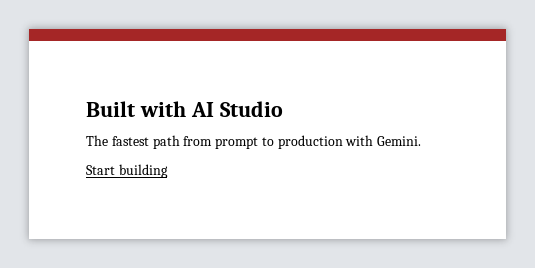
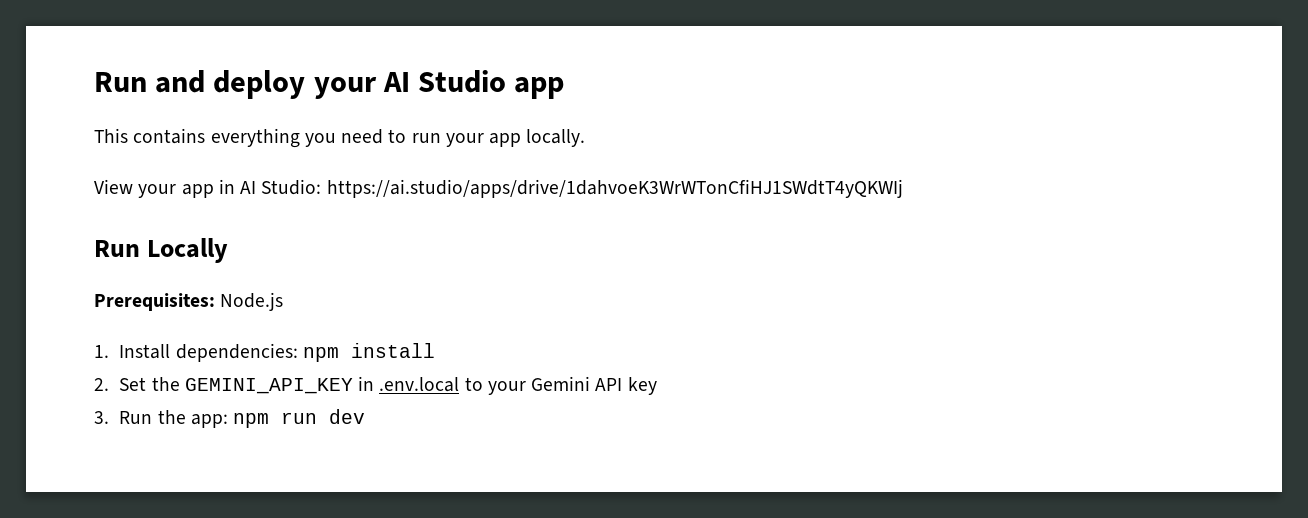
[86,101,283,117] [86,135,422,149] [86,164,168,178] Built with AI Studio // The fastest path from prompt to production with Gemini. // Start building -> [94,70,565,99] [94,128,586,148] [94,179,903,198] [94,238,229,263] [94,292,284,311] [94,343,435,362] [94,376,657,395] [94,409,366,428] Run and deploy your AI Studio app // This contains everything you need to run your app locally. // View your app in AI Studio: https://ai.studio/apps/drive/1dahvoeK3WrWTonCfiHJ1SWdtT4yQKWIj // Run Locally // Prerequisites: Node.js // 1. Install dependencies: npm install // 2. Set the GEMINI_API_KEY in .env.local to your Gemini API key // 3. Run the app: npm run dev

